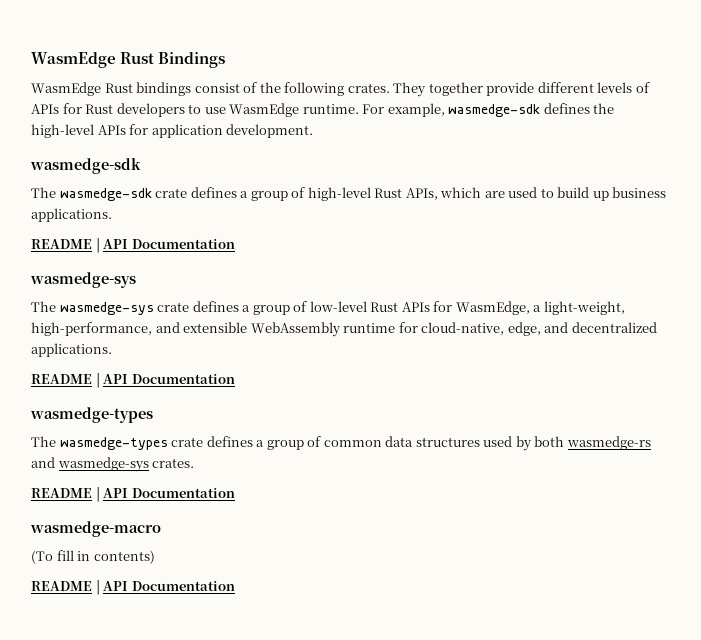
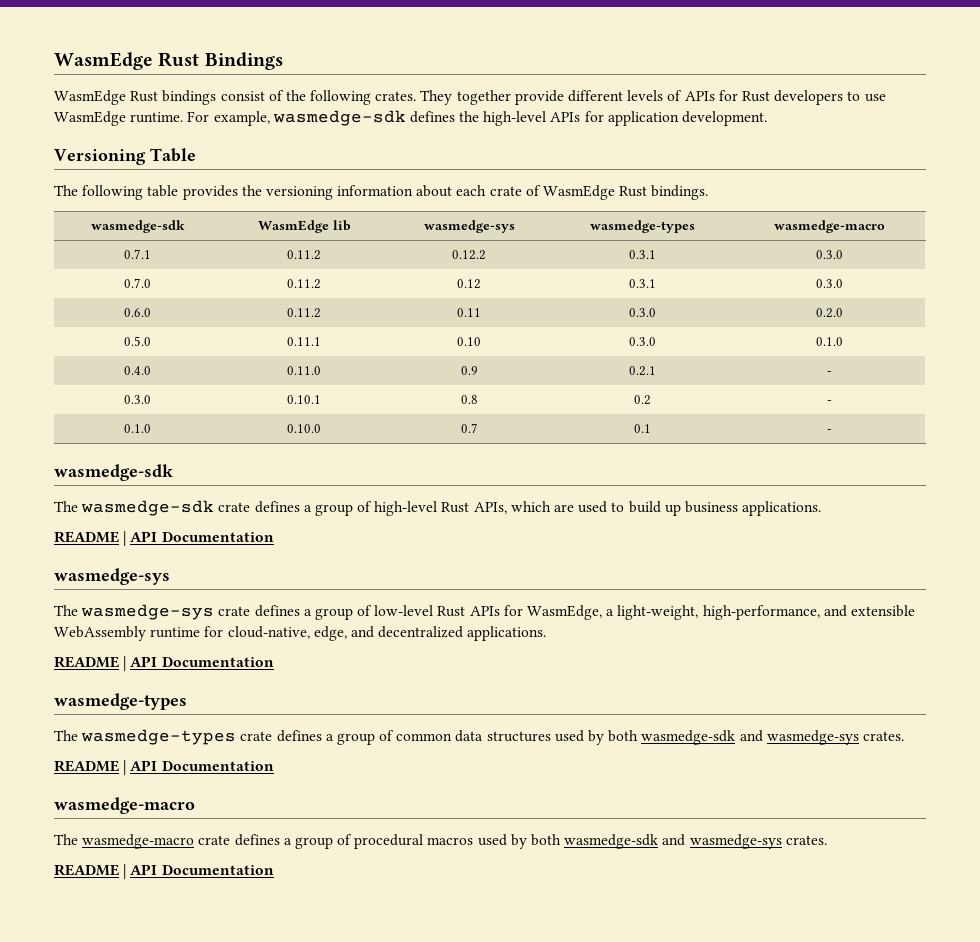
(314, 131) none -> [54,148,196,165] [54,185,709,200] [90,220,185,233] [257,220,351,233] [423,220,515,233] [589,220,695,233] [774,220,885,233] [124,249,151,259] [287,250,321,260] [451,250,486,260] [628,250,656,259] [816,250,843,259] [124,278,151,288] [287,279,321,289] [456,279,481,289] [628,279,656,288] [816,279,843,288] [124,308,151,317] [287,308,321,318] [456,308,481,317] [628,308,656,317] [816,308,843,318] [124,336,151,346] [287,337,321,346] [456,337,481,346] [628,337,656,346] [816,337,843,346] [124,366,151,375] [287,366,321,375] [460,366,478,375] [628,366,656,376] [827,371,832,375] [124,395,151,404] [287,395,321,404] [460,395,478,404] [633,395,651,405] [827,400,832,404] [124,424,151,433] [287,424,321,433] [460,423,478,433] [633,424,651,433] [827,429,832,433] // Versioning Table // The following table provides the versioning information about each crate of WasmEdge Rust bindings. // wasmedge-sdk | WasmEdge lib | wasmedge-sys | wasmedge-types | wasmedge-macro // 0.7.1 | 0.11.2 | 0.12.2 | 0.3.1 | 0.3.0 // 0.7.0 | 0.11.2 | 0.12 | 0.3.1 | 0.3.0 // 0.6.0 | 0.11.2 | 0.11 | 0.3.0 | 0.2.0 // 0.5.0 | 0.11.1 | 0.10 | 0.3.0 | 0.1.0 // 0.4.0 | 0.11.0 | 0.9 | 0.2.1 | - // 0.3.0 | 0.10.1 | 0.8 | 0.2 | - // 0.1.0 | 0.10.0 | 0.7 | 0.1 | -
[566,436,651,450] wasmedge-rs -> [641,730,736,745] wasmedge-sdk
[31,550,155,564] (To fill in contents) -> [54,834,827,849] The wasmedge-macro crate defines a group of procedural macros used by both wasmedge-sdk and wasmedge-sys crates.

